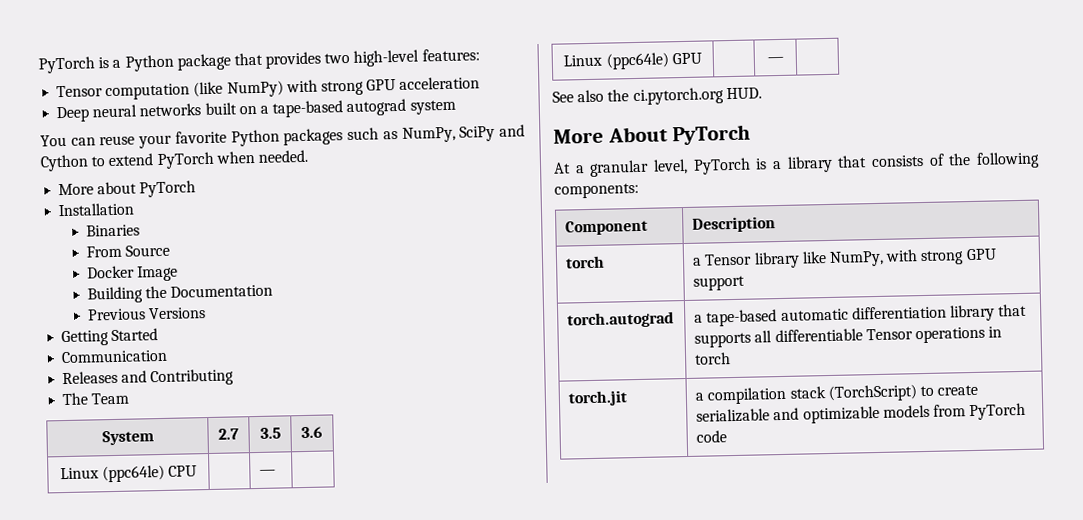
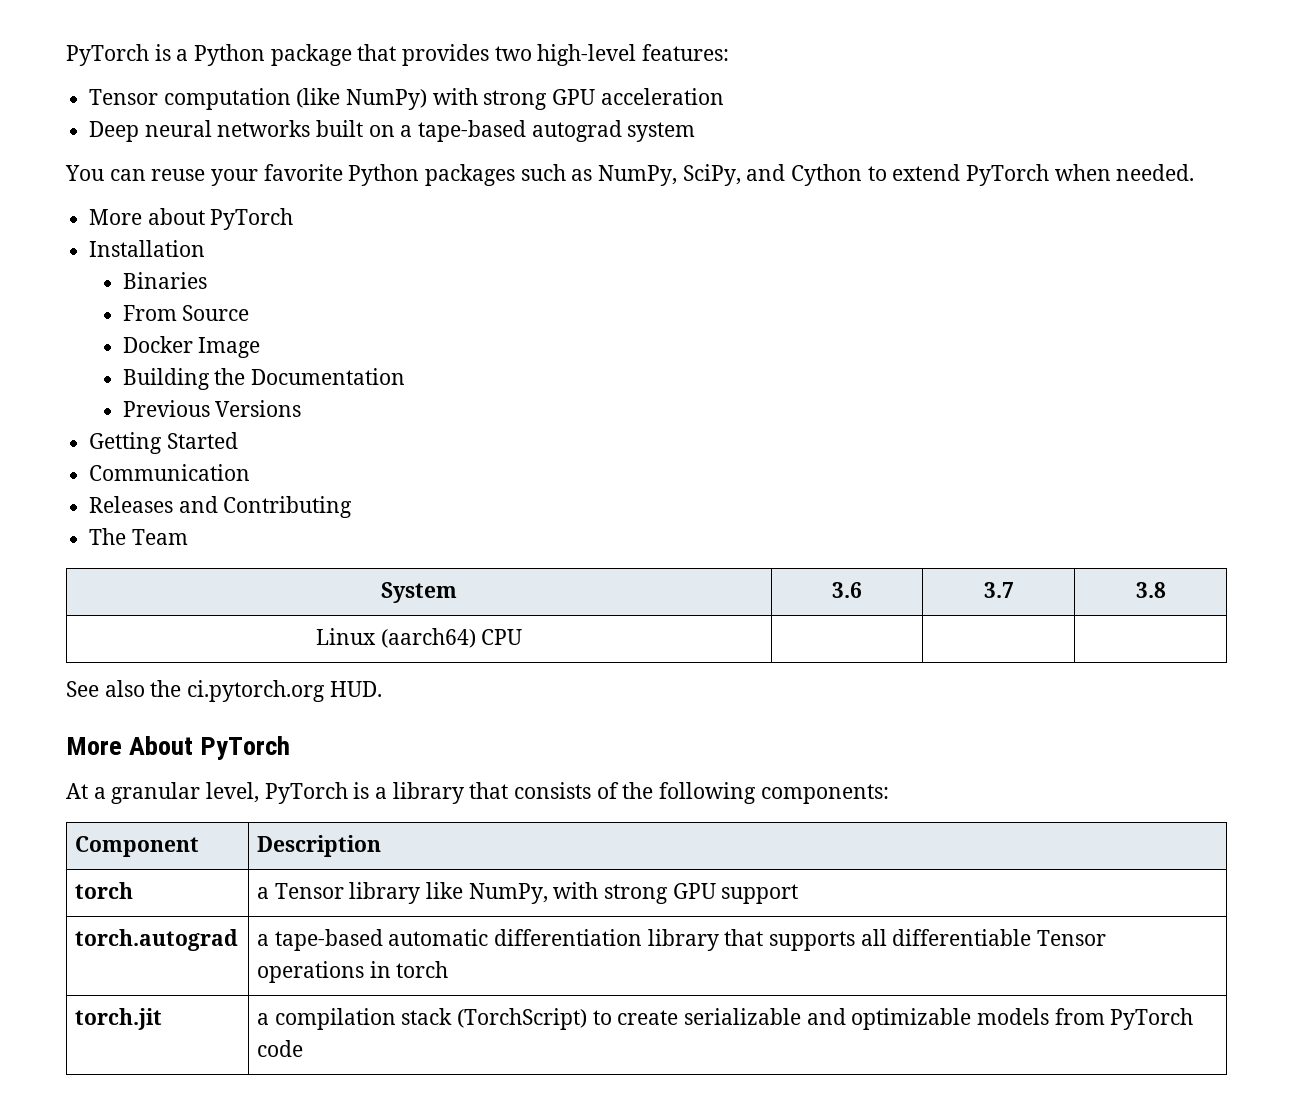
[459,125,496,142] SciPy -> [682,164,741,186] SciPy,
[218,428,239,440] [259,427,281,439] [301,426,323,439] [59,464,165,483] 2.7 | 3.5 | 3.6 // Linux (ppc64le) -> [832,582,862,598] [983,582,1014,598] [1135,582,1166,598] [315,628,476,648] 3.6 | 3.7 | 3.8 // Linux (aarch64)
[259,469,277,475] [563,52,702,70] [766,56,784,63] — | // Linux (ppc64le) GPU | | — -> (523, 637) none

